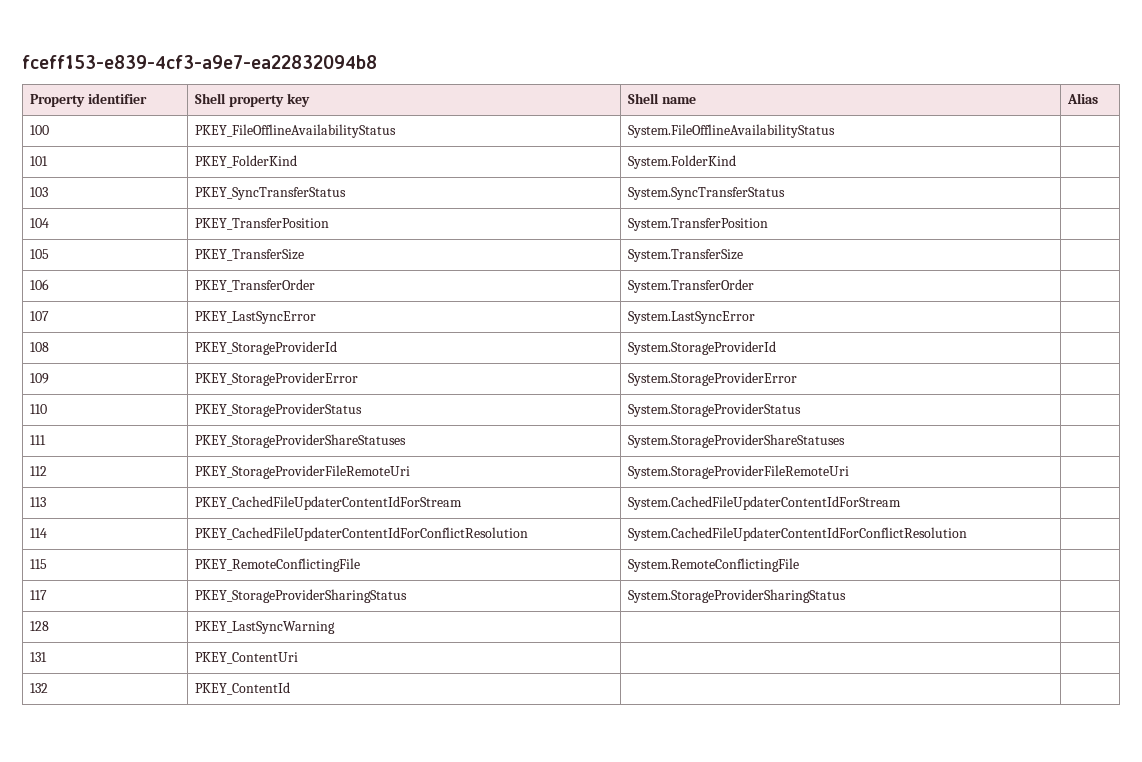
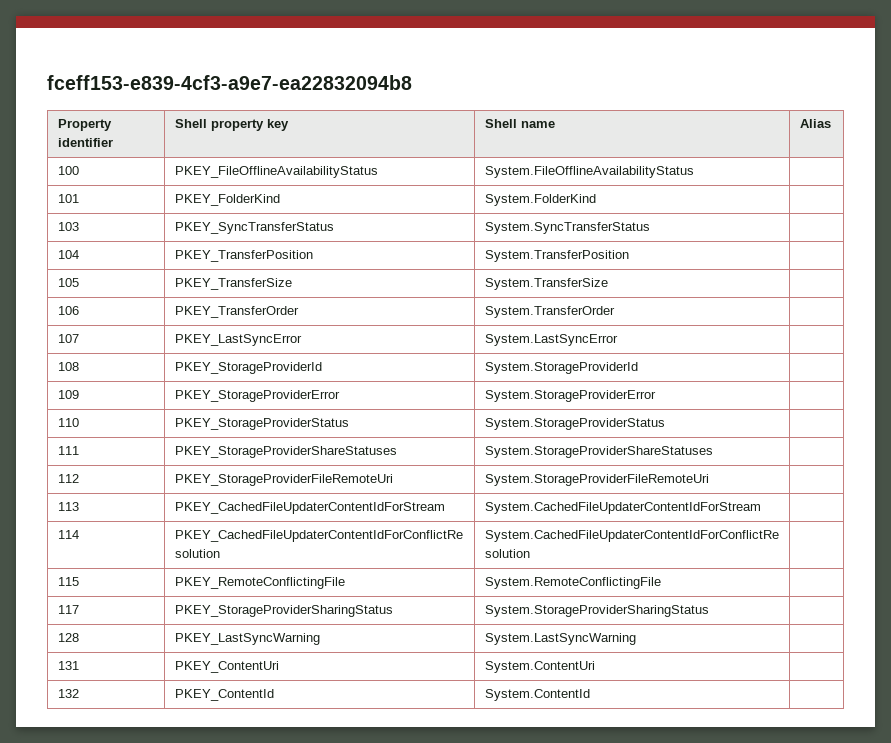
(336, 627) none -> [484,633,636,645] System.LastSyncWarning
(299, 658) none -> [484,661,595,673] System.ContentUri
(291, 688) none -> [484,689,590,701] System.ContentId

